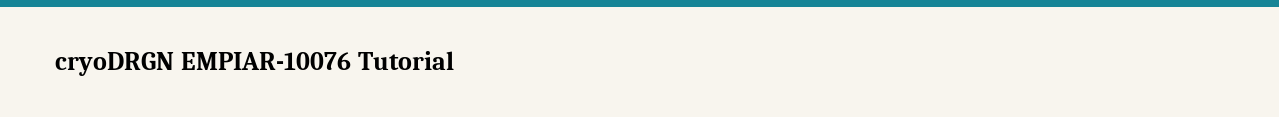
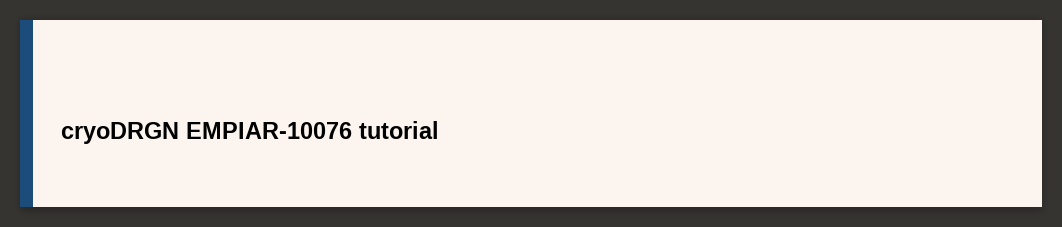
[358,51,455,70] Tutorial -> [359,121,439,139] tutorial

